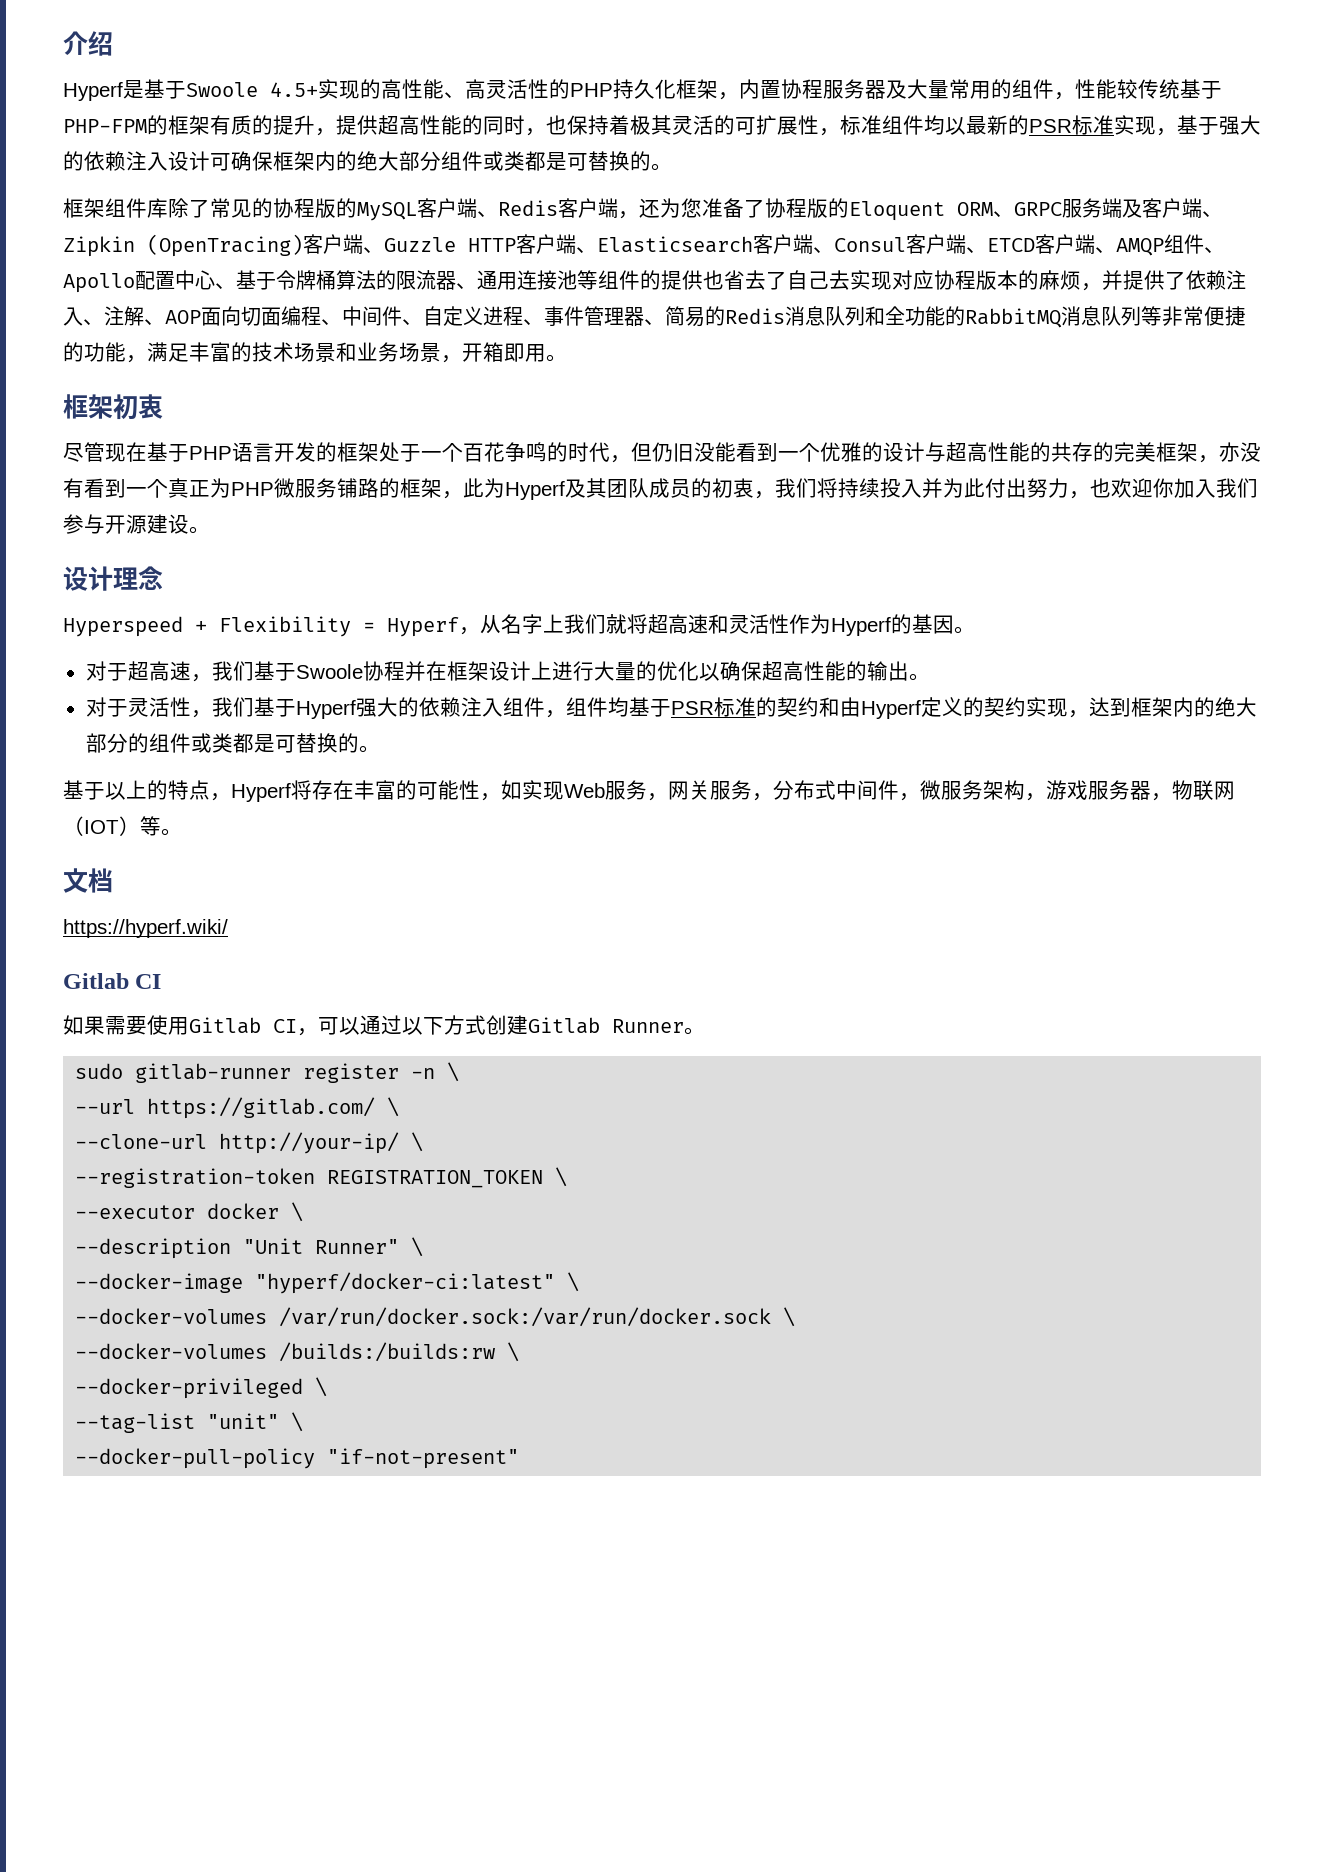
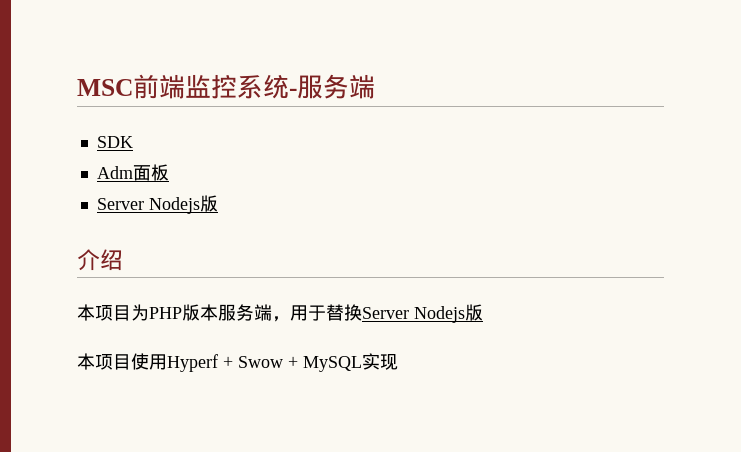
[63,31,113,56] [63,79,1222,101] [63,115,1261,136] [63,151,672,171] [63,198,1223,221] [63,234,1225,257] [63,270,1246,293] [63,306,1246,328] [63,342,567,363] [63,394,163,420] [63,442,1261,463] [63,478,1258,500] [63,514,210,534] [63,566,163,591] [63,614,975,637] [85,661,930,682] [85,697,1257,719] [85,733,380,753] [63,780,1235,802] [63,816,182,836] [63,868,113,893] [63,919,228,938] [63,973,162,989] [63,1015,705,1036] [75,1062,460,1083] [75,1097,400,1119] [75,1132,424,1154] [75,1167,568,1188] [75,1202,304,1222] [75,1237,424,1259] [75,1272,580,1294] [75,1307,796,1327] [75,1342,520,1362] [75,1377,328,1399] [75,1412,304,1433] [75,1448,520,1469] 介绍 // Hyperf是基于Swoole 4.5+实现的高性能、高灵活性的PHP持久化框架，内置协程服务器及大量常用的组件，性能较传统基于PHP-FPM的框架有质的提升，提供超高性能的同时，也保持着极其灵活的可扩展性，标准组件均以最新的PSR标准实现，基于强大的依赖注入设计可确保框架内的绝大部分组件或类都是可替换的。 // 框架组件库除了常见的协程版的MySQL客户端、Redis客户端，还为您准备了协程版的Eloquent ORM、GRPC服务端及客户端、Zipkin (OpenTracing)客户端、Guzzle HTTP客户端、Elasticsearch客户端、Consul客户端、ETCD客户端、AMQP组件、Apollo配置中心、基于令牌桶算法的限流器、通用连接池等组件的提供也省去了自己去实现对应协程版本的麻烦，并提供了依赖注入、注解、AOP面向切面编程、中间件、自定义进程、事件管理器、简易的Redis消息队列和全功能的RabbitMQ消息队列等非常便捷的功能，满足丰富的技术场景和业务场景，开箱即用。 // 框架初衷 // 尽管现在基于PHP语言开发的框架处于一个百花争鸣的时代，但仍旧没能看到一个优雅的设计与超高性能的共存的完美框架，亦没有看到一个真正为PHP微服务铺路的框架，此为Hyperf及其团队成员的初衷，我们将持续投入并为此付出努力，也欢迎你加入我们参与开源建设。 // 设计理念 // Hyperspeed + Flexibility = Hyperf，从名字上我们就将超高速和灵活性作为Hyperf的基因。 // 对于超高速，我们基于Swoole协程并在框架设计上进行大量的优化以确保超高性能的输出。 // 对于灵活性，我们基于Hyperf强大的依赖注入组件，组件均基于PSR标准的契约和由Hyperf定义的契约实现，达到框架内的绝大部分的组件或类都是可替换的。 // 基于以上的特点，Hyperf将存在丰富的可能性，如实现Web服务，网关服务，分布式中间件，微服务架构，游戏服务器，物联网（IOT）等。 // 文档 // https://hyperf.wiki/ // Gitlab CI // 如果需要使用Gitlab CI，可以通过以下方式创建Gitlab Runner。 // sudo gitlab-runner register -n \ // --url https://gitlab.com/ \ // --clone-url http://your-ip/ \ // --registration-token REGISTRATION_TOKEN \ // --executor docker \ // --description "Unit Runner" \ // --docker-image "hyperf/docker-ci:latest" \ // --docker-volumes /var/run/docker.sock:/var/run/docker.sock \ // --docker-volumes /builds:/builds:rw \ // --docker-privileged \ // --tag-list "unit" \ // --docker-pull-policy "if-not-present" -> [77,74,375,99] [96,136,133,148] [96,164,169,181] [96,195,218,214] [77,249,123,271] [77,304,483,323] [77,353,398,372] MSC前端监控系统-服务端 // SDK // Adm面板 // Server Nodejs版 // 介绍 // 本项目为PHP版本服务端，用于替换Server Nodejs版 // 本项目使用Hyperf + Swow + MySQL实现

